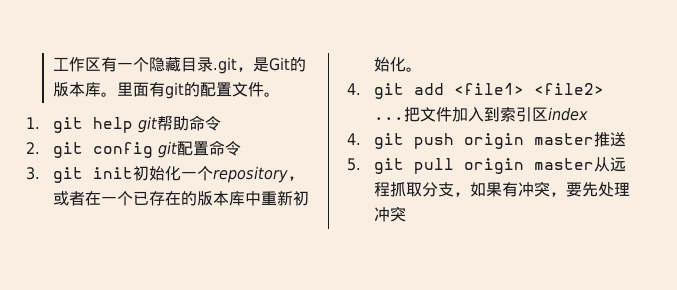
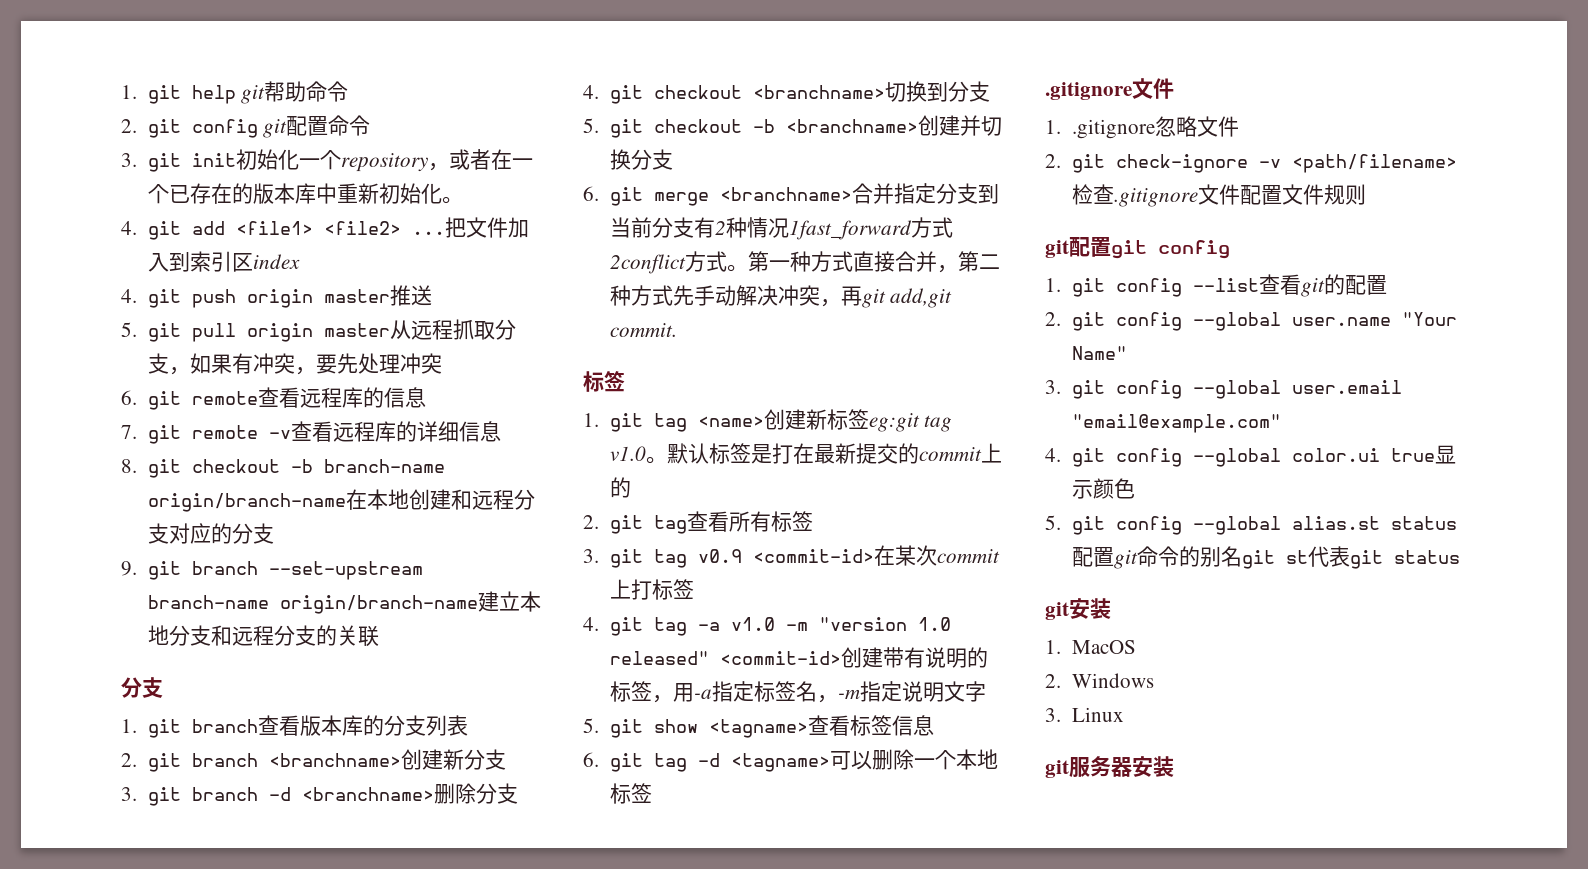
[52,57,306,74] [52,82,280,99] 工作区有一个隐藏目录.git，是Git的版本库。里面有git的配置文件。 // -> (121, 92) none
(406, 214) none -> [121,387,426,410] [121,421,501,444] [121,459,445,478] [147,489,535,512] [147,523,274,544] [121,561,423,580] [147,591,541,614] [147,625,379,647] [121,677,163,698] [121,715,468,738] [121,749,506,772] [121,783,518,806] [583,81,990,104] [583,115,1002,138] [609,149,673,170] [583,183,999,206] [609,217,953,240] [609,251,1000,274] [609,285,953,308] [609,323,677,337] [583,371,625,392] [583,409,953,432] [609,443,1002,464] [609,477,631,498] [583,511,813,534] [583,545,1000,568] [609,579,694,600] [583,617,951,636] [609,647,988,668] [609,681,986,703] [583,715,934,738] [583,749,998,772] [609,783,652,804] [1045,78,1174,100] [1045,116,1239,139] [1045,154,1457,173] [1071,184,1366,207] [1045,237,1230,259] [1045,274,1387,297] [1045,312,1457,331] [1071,346,1127,360] [1045,380,1402,399] [1071,414,1281,433] [1045,445,1456,467] [1071,478,1135,499] [1045,515,1457,535] [1071,546,1460,569] [1045,598,1111,620] [1045,640,1136,654] [1045,673,1154,688] [1045,707,1124,722] [1045,756,1174,778] // 6. git remote查看远程库的信息 // 7. git remote -v查看远程库的详细信息 // 8. git checkout -b branch-name origin/branch-name在本地创建和远程分支对应的分支 // 9. git branch --set-upstream branch-name origin/branch-name建立本地分支和远程分支的关联 // 分支 // 1. git branch查看版本库的分支列表 // 2. git branch <branchname>创建新分支 // 3. git branch -d <branchname>删除分支 // 4. git checkout <branchname>切换到分支 // 5. git checkout -b <branchname>创建并切换分支 // 6. git merge <branchname>合并指定分支到当前分支有2种情况1fast_forward方式2conflict方式。第一种方式直接合并，第二种方式先手动解决冲突，再git add,git commit. // 标签 // 1. git tag <name>创建新标签eg:git tag v1.0。默认标签是打在最新提交的commit上的 // 2. git tag查看所有标签 // 3. git tag v0.9 <commit-id>在某次commit上打标签 // 4. git tag -a v1.0 -m "version 1.0 released" <commit-id>创建带有说明的标签，用-a指定标签名，-m指定说明文字 // 5. git show <tagname>查看标签信息 // 6. git tag -d <tagname>可以删除一个本地标签 // .gitignore文件 // 1. .gitignore忽略文件 // 2. git check-ignore -v <path/filename>检查.gitignore文件配置文件规则 // git配置git config // 1. git config --list查看git的配置 // 2. git config --global user.name "Your Name" // 3. git config --global user.email "email@example.com" // 4. git config --global color.ui true显示颜色 // 5. git config --global alias.st status配置git命令的别名git st代表git status // git安装 // 1. MacOS // 2. Windows // 3. Linux // git服务器安装

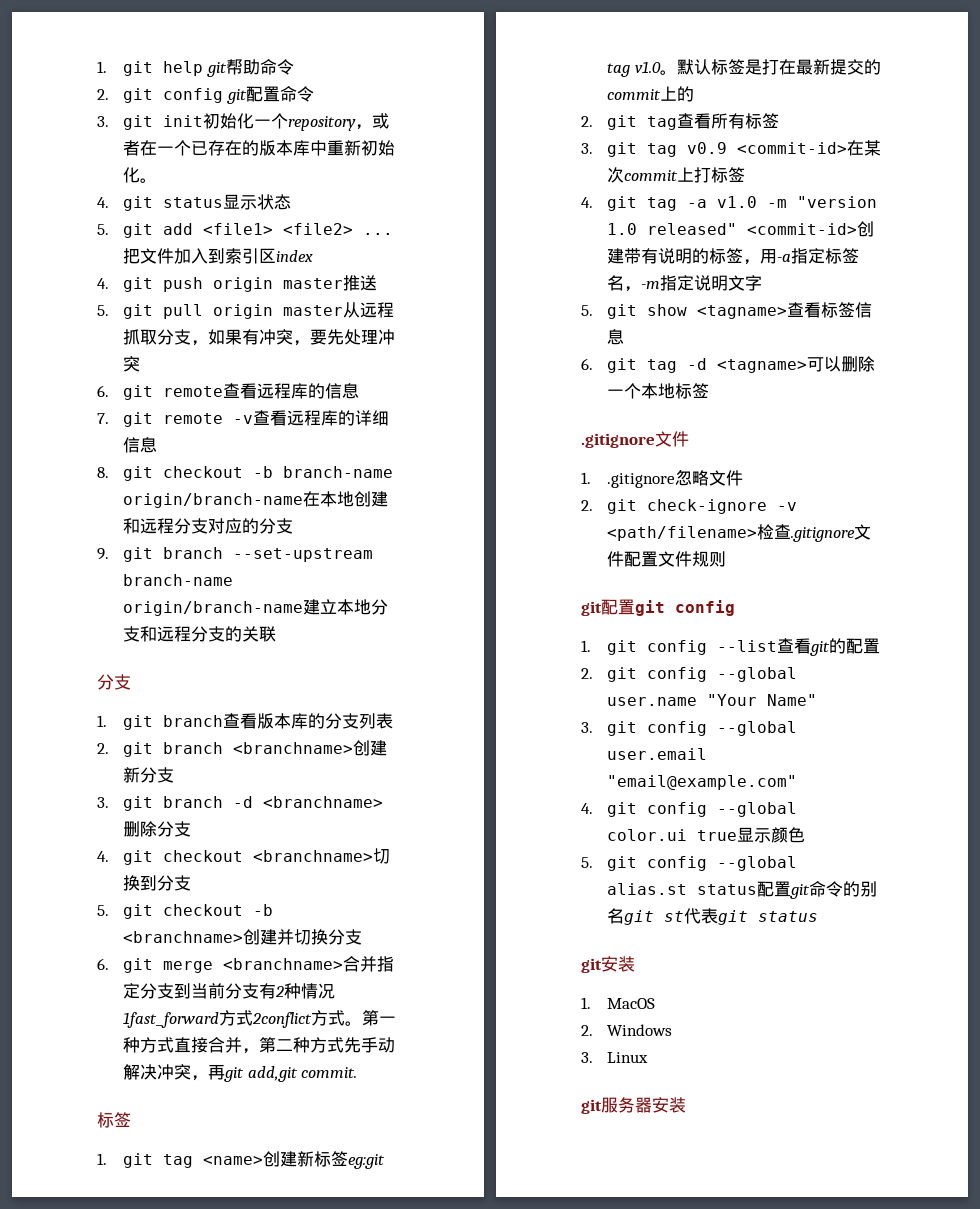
(181, 230) none -> [163,194,292,210] [97,223,154,238] status显示状态 // 5. git

